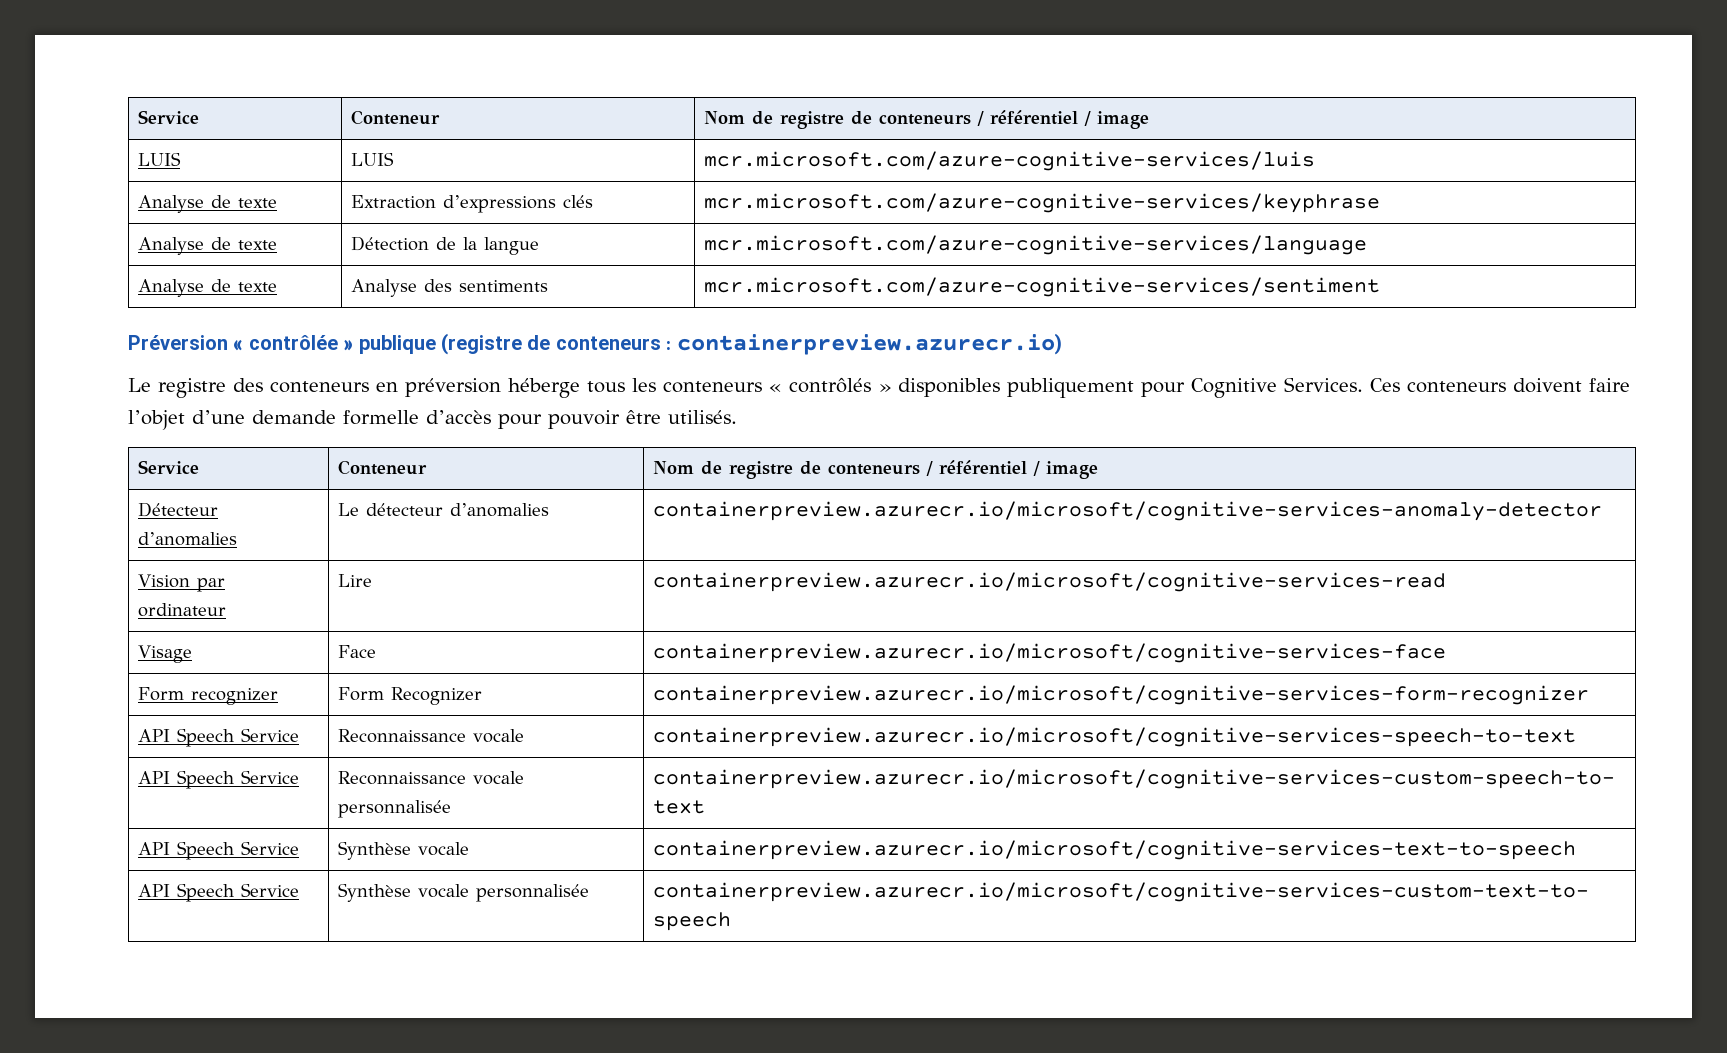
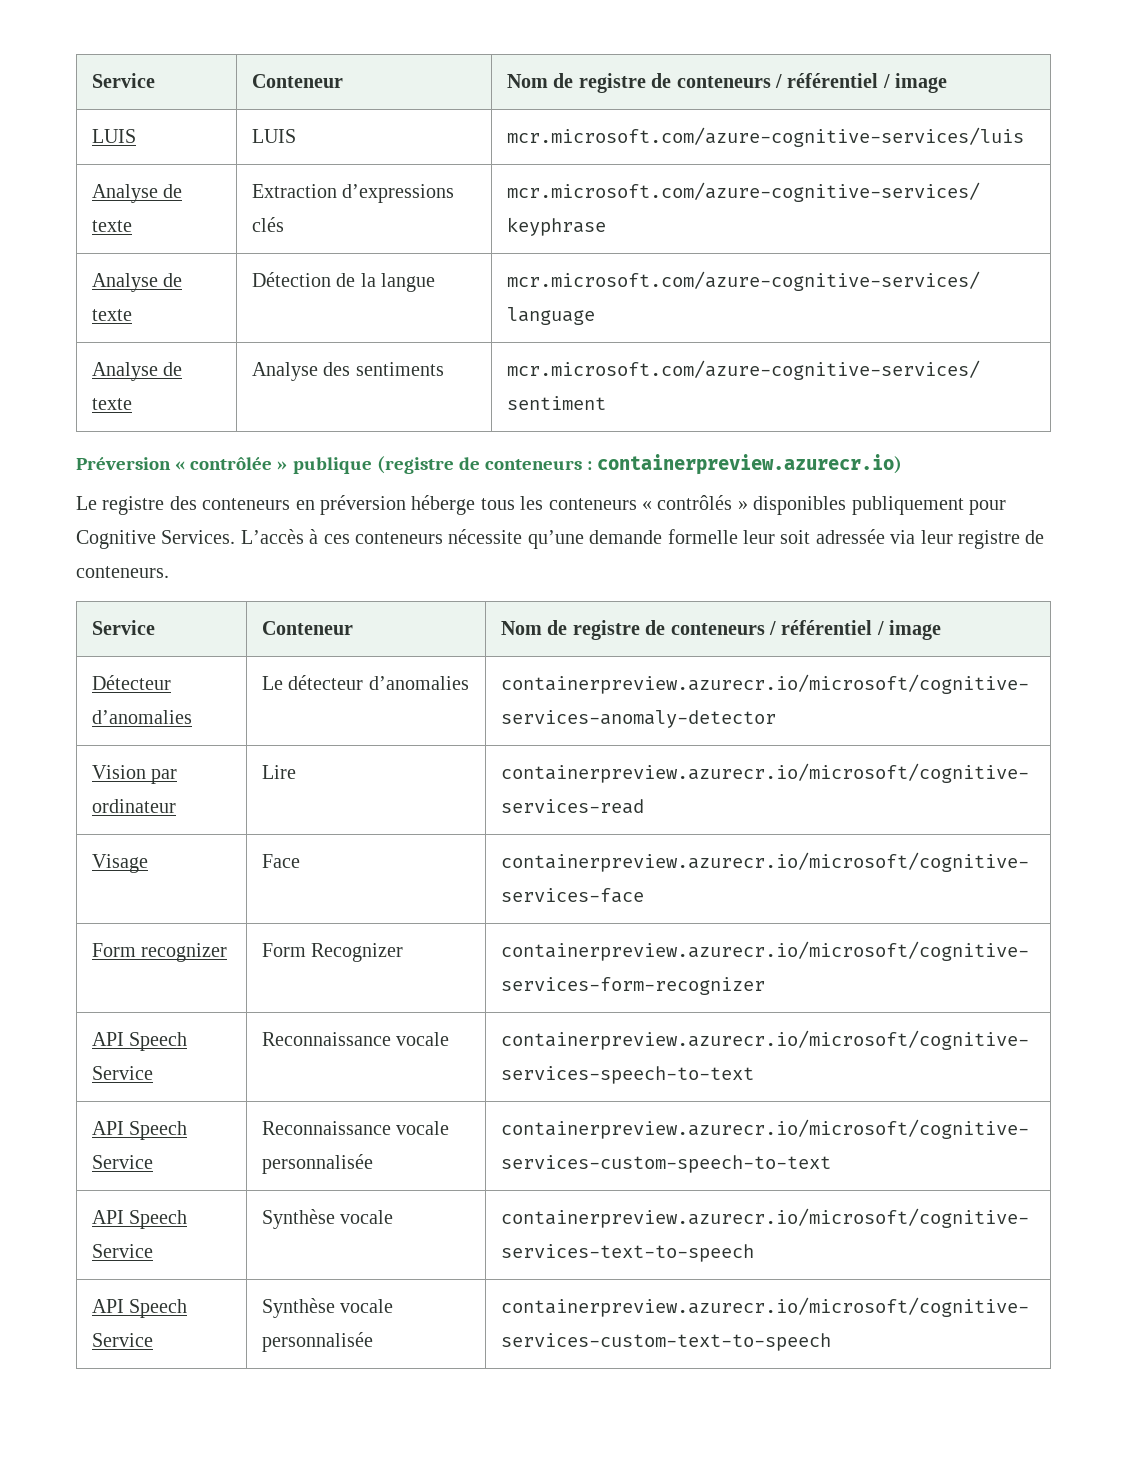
[1370,378,1630,393] [128,410,737,430] Ces conteneurs doivent faire l’objet d’une demande formelle d’accès pour pouvoir être utilisés. -> [240,529,1045,549] [76,566,169,578] L’accès à ces conteneurs nécessite qu’une demande formelle leur soit adressée via leur registre de conteneurs.

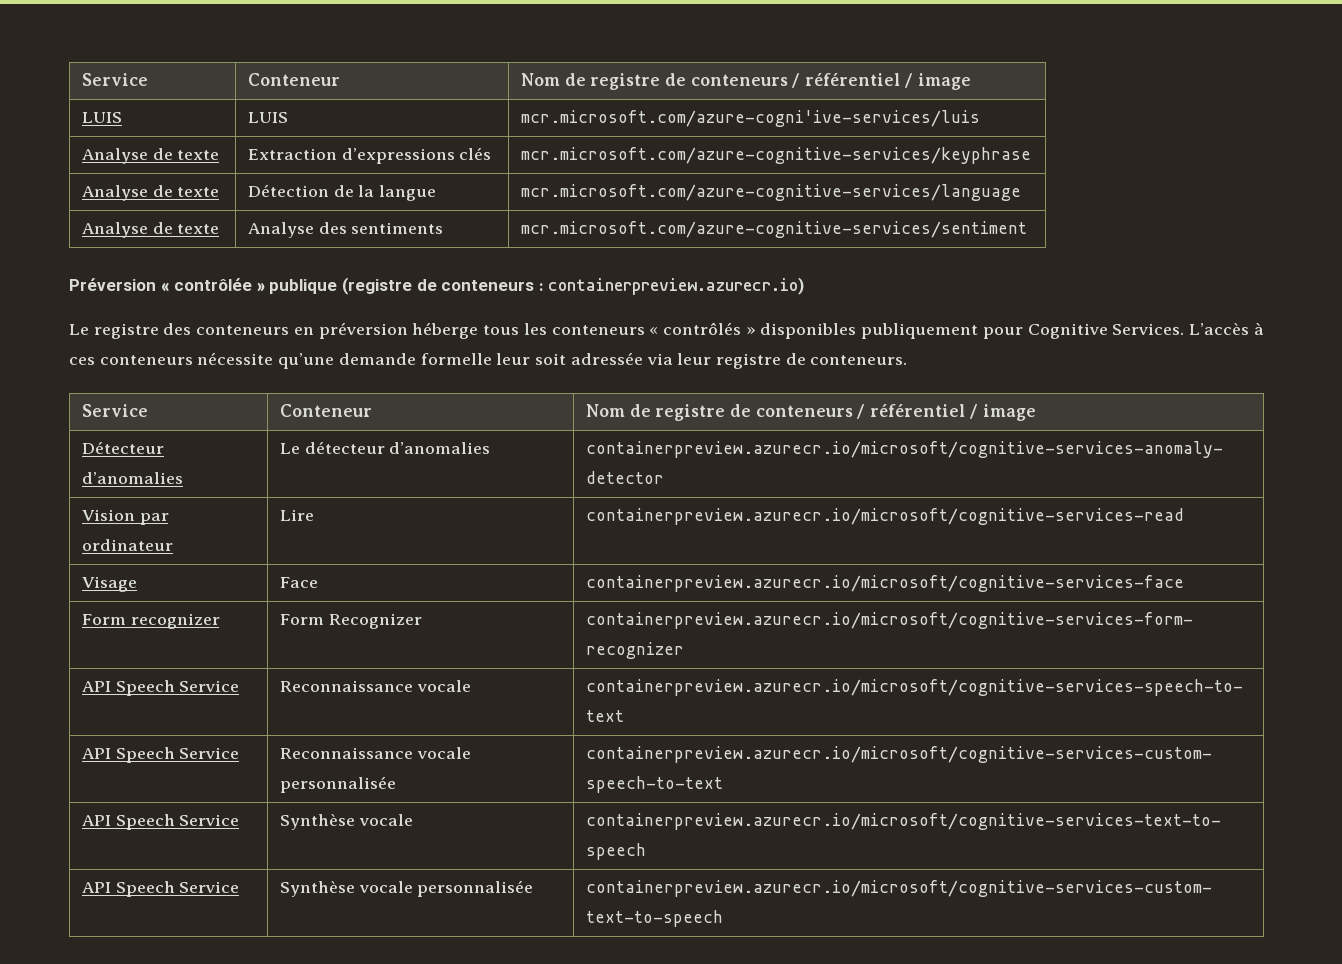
[506,127,1024,147] mcr.microsoft.com/azure-cognitive-services/luis -> [520,110,980,127] mcr.microsoft.com/azure-cogni'ive-services/luis

